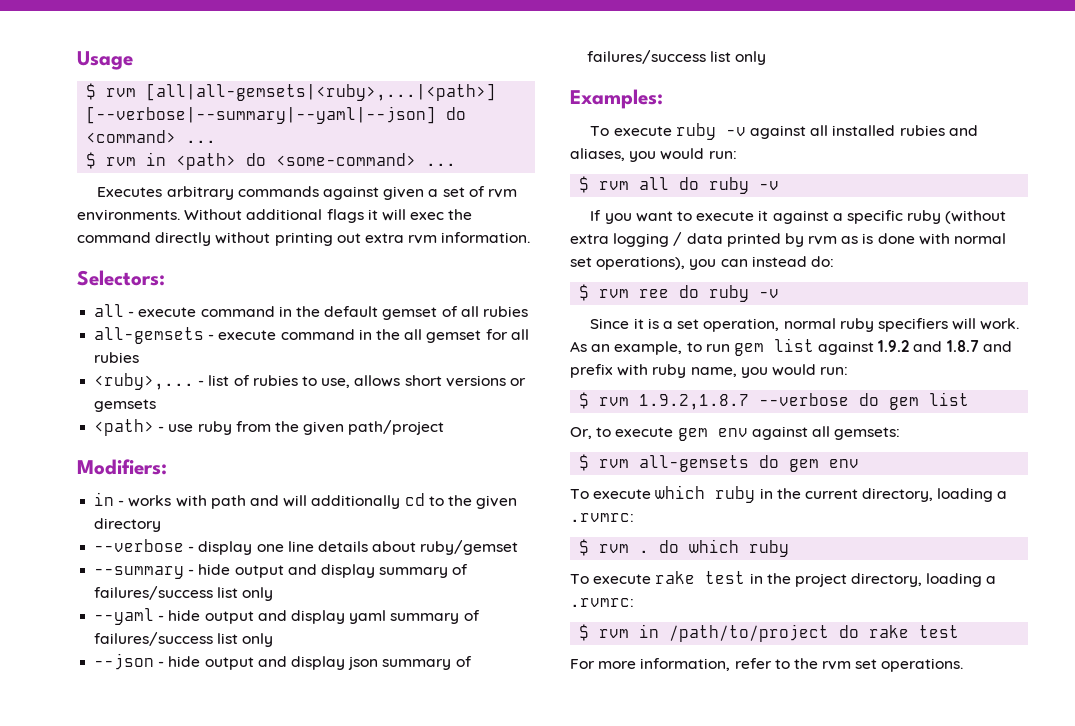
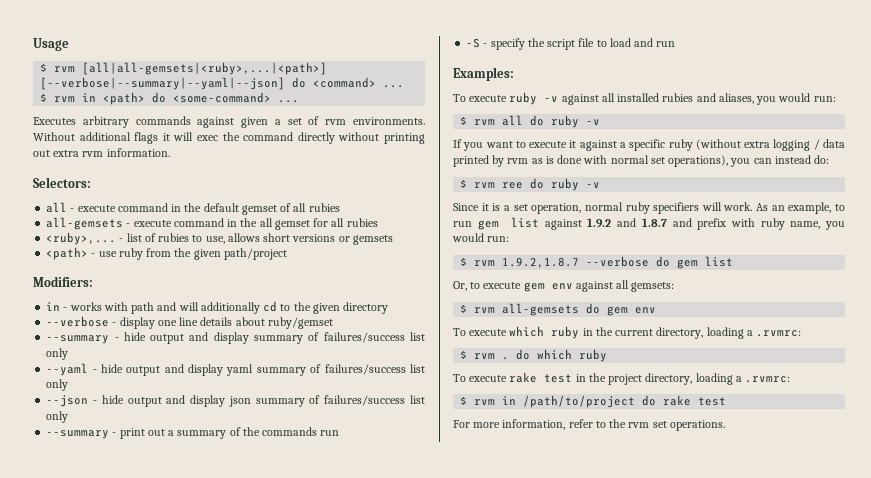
(767, 58) none -> [46,427,340,439] [466,38,676,50] // --summary - print out a summary of the commands run // -S - specify the script file to load and run

